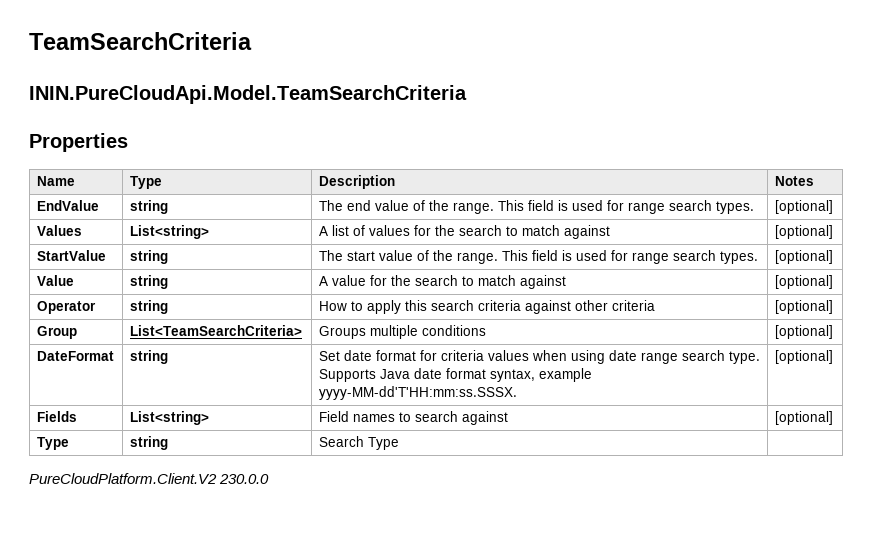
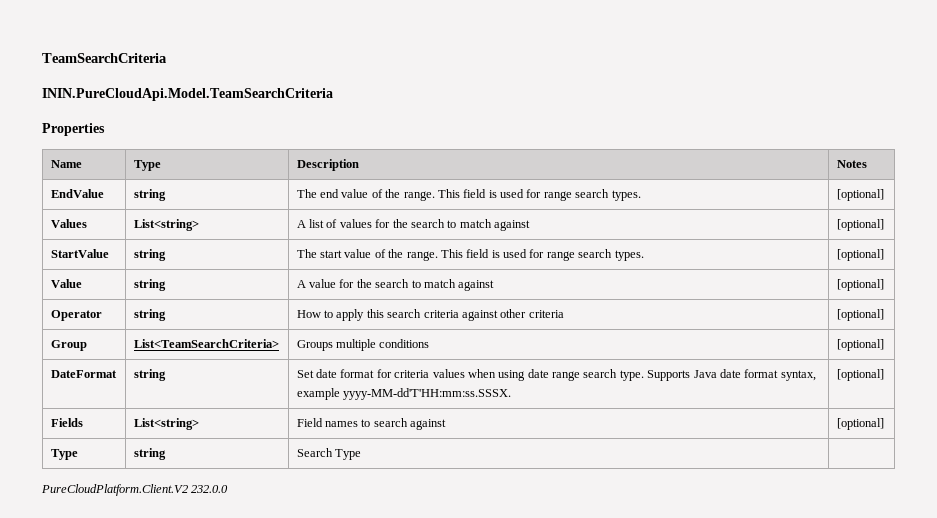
[219,474,270,484] 230.0.0 -> [191,485,229,493] 232.0.0

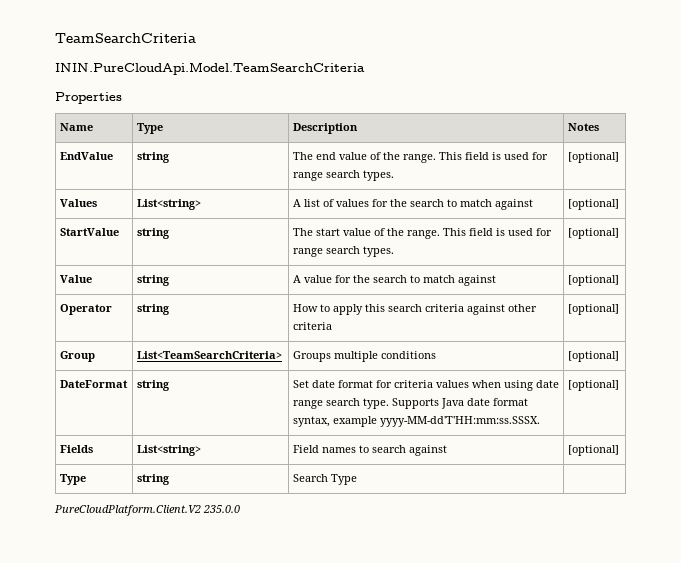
[191,485,229,493] 232.0.0 -> [203,505,240,513] 235.0.0

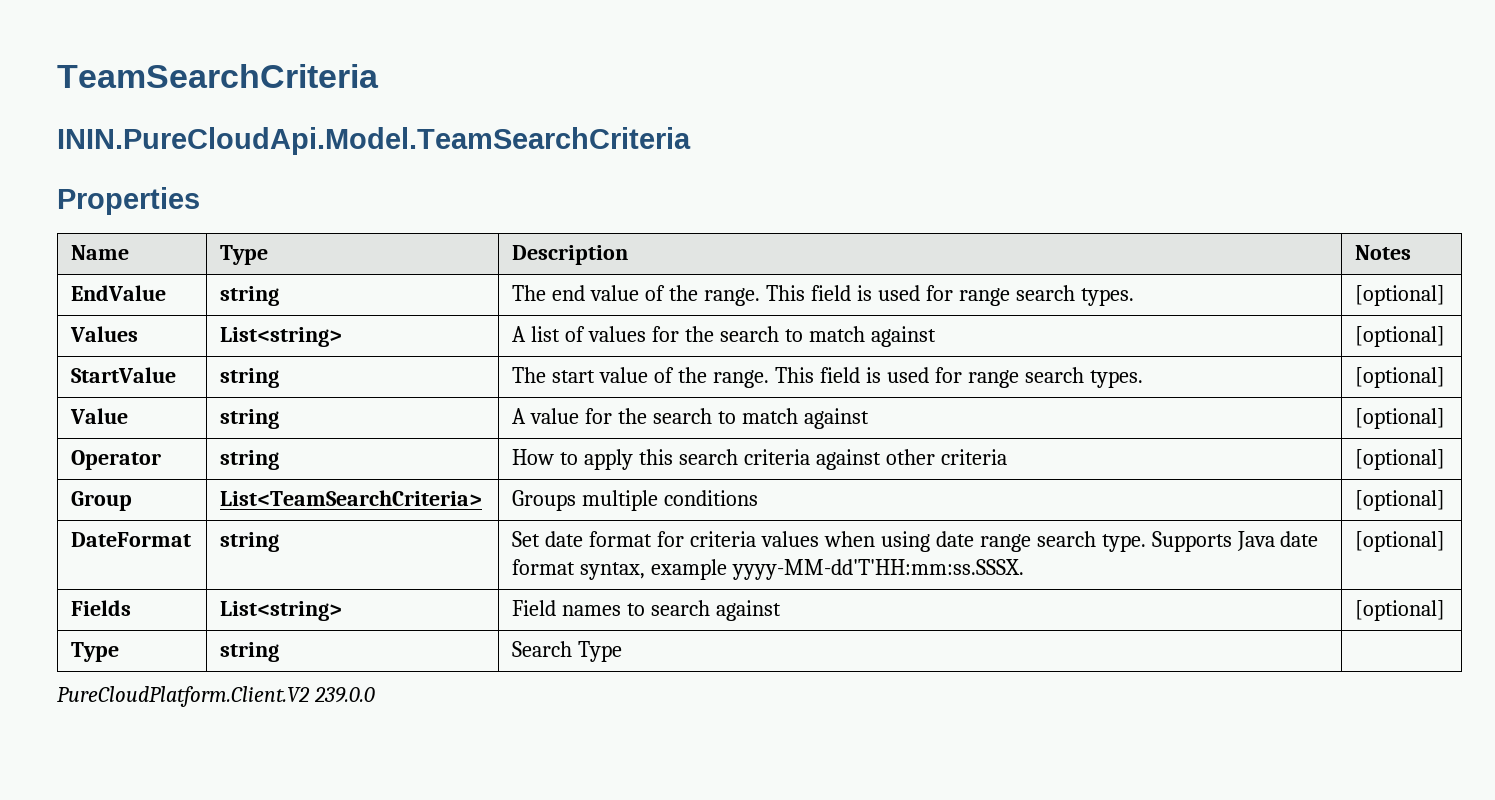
[203,505,240,513] 235.0.0 -> [313,687,375,703] 239.0.0

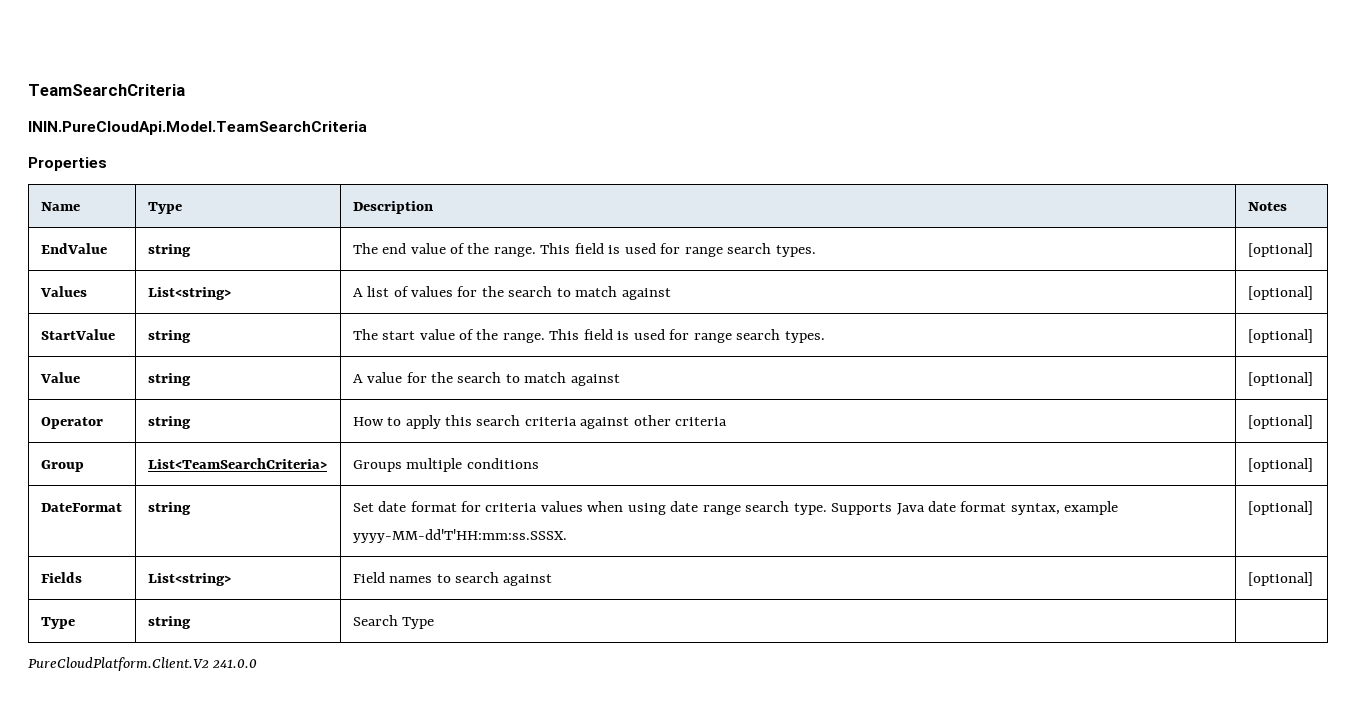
[313,687,375,703] 239.0.0 -> [212,659,258,669] 241.0.0

